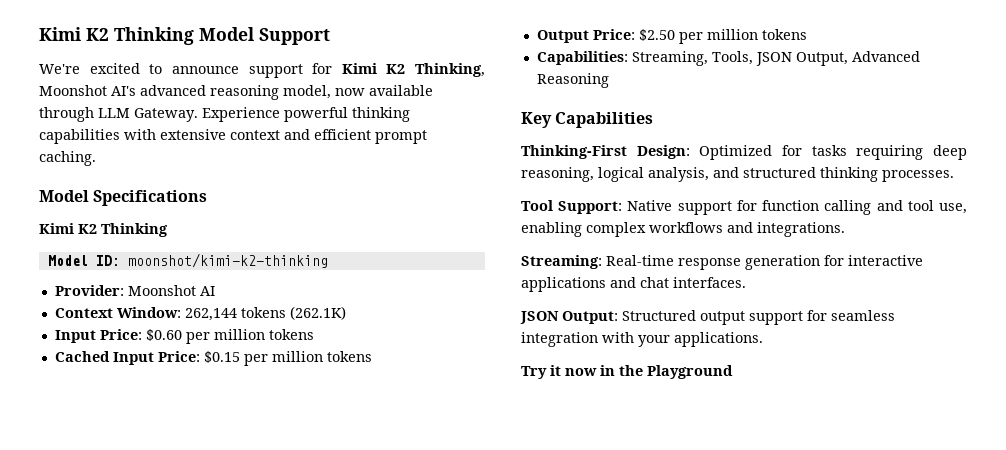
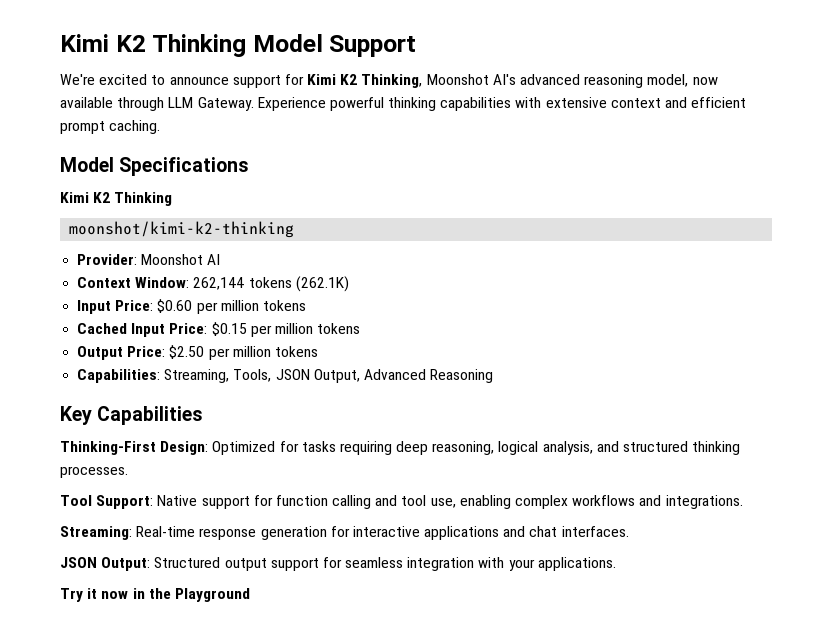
[47,255,120,266] Model ID: -> (173, 199) none

